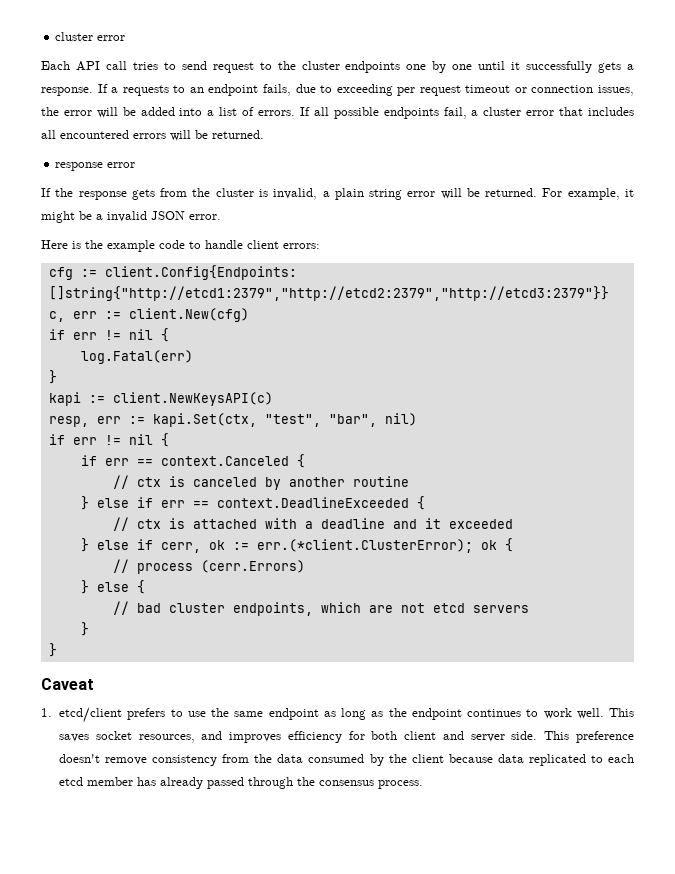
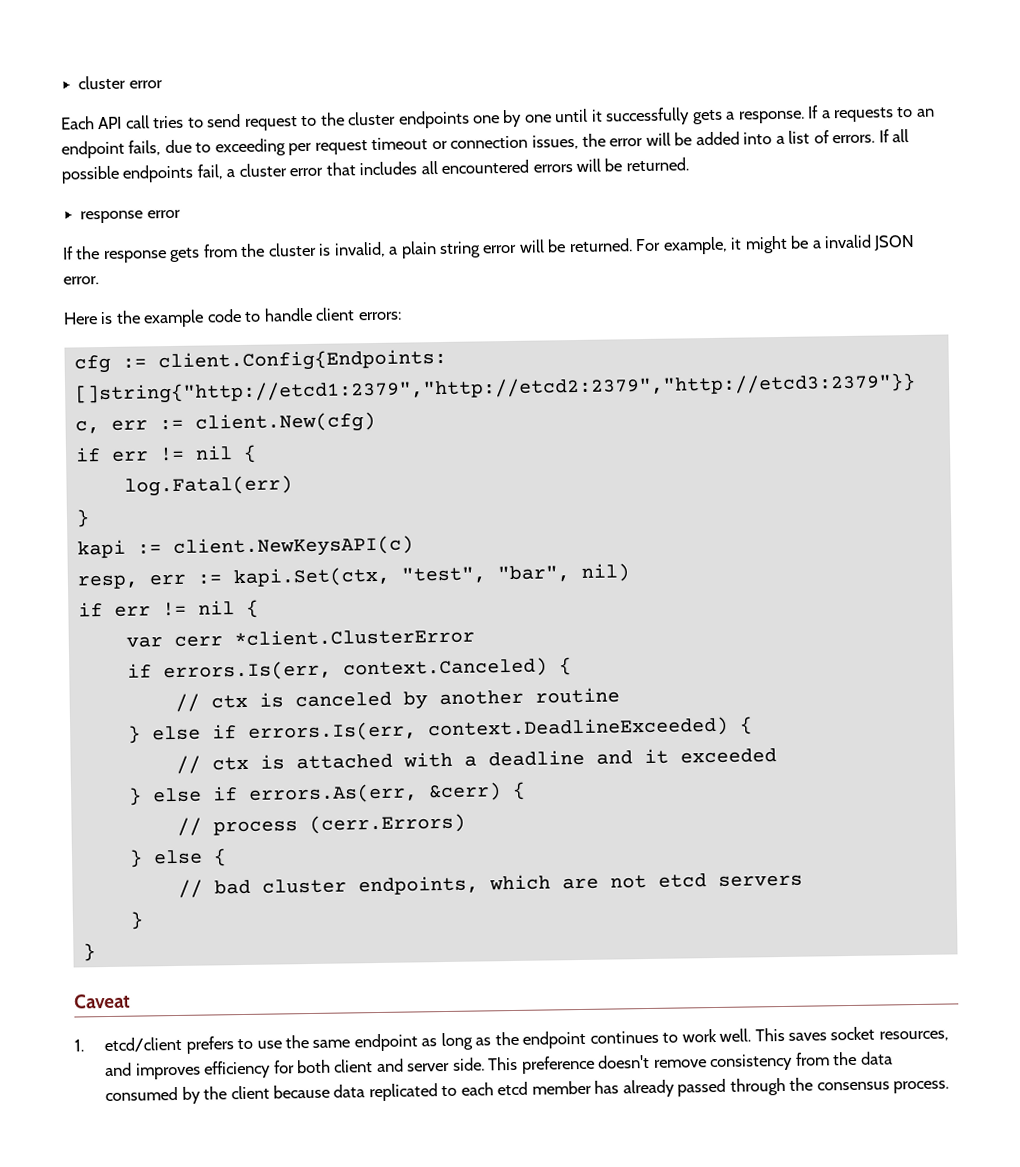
[80,455,289,466] if err == context.Canceled -> [125,627,475,648] [126,657,548,682] var cerr *client.ClusterError // if errors.Is(err, context.Canceled)
[160,497,409,508] err == context.DeadlineExceeded -> [247,716,729,742] errors.Is(err, context.DeadlineExceeded)
[160,539,497,553] cerr, ok := err.(*client.ClusterError); ok -> [247,782,502,804] errors.As(err, &cerr)

